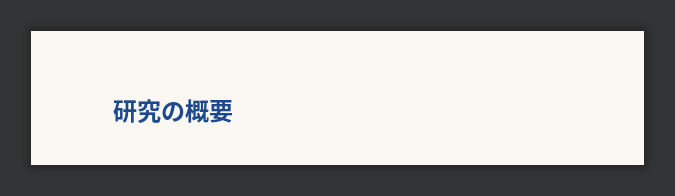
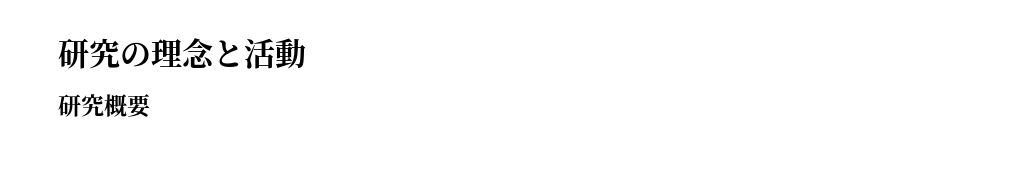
(185, 112) none -> [151,38,306,69] [58,94,104,117] 理念と活動 // 研究

